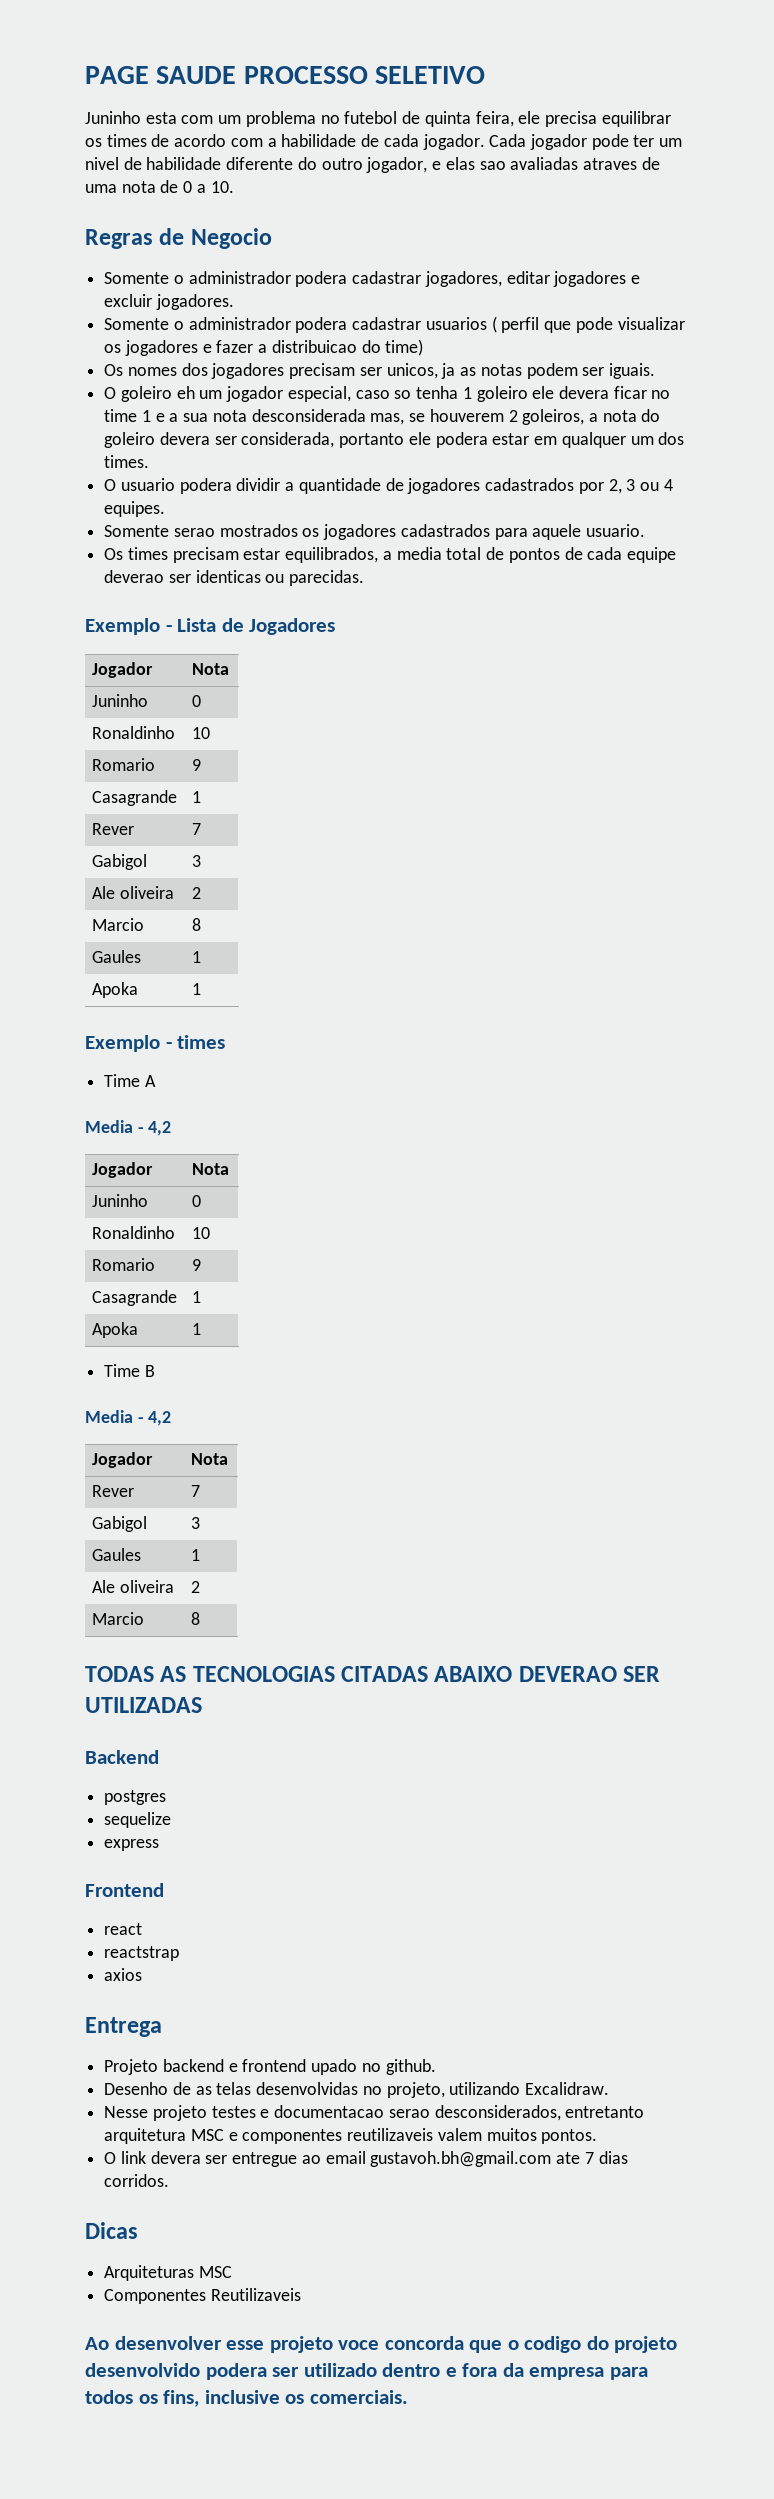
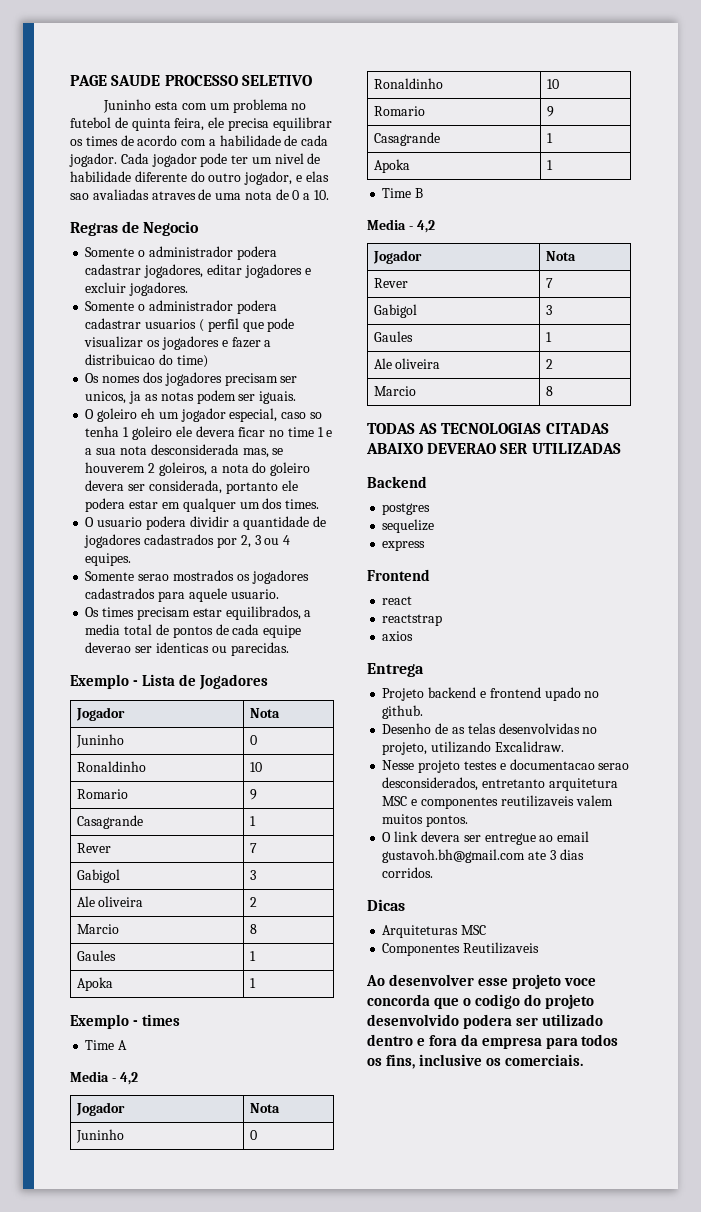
[584,2152,594,2164] 7 -> [549,850,556,860] 3

